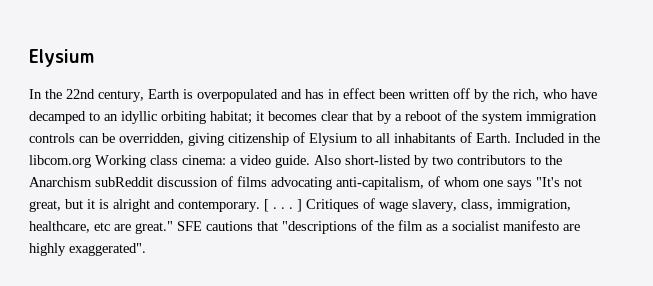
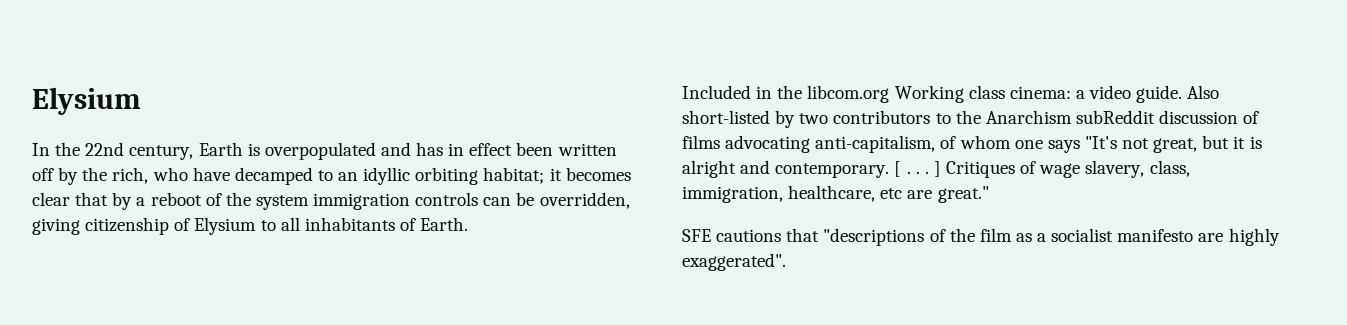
(511, 138) none -> (469, 224) //
(173, 227) none -> (989, 194) //

